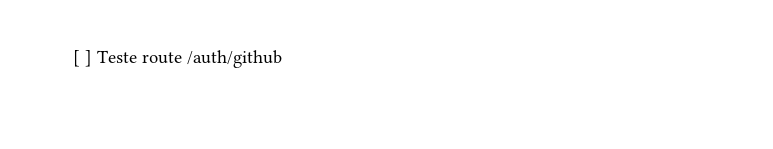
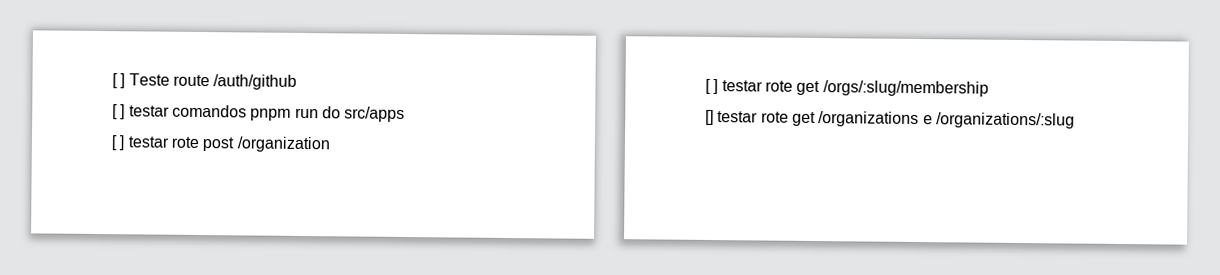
(282, 59) none -> [112,104,406,122] [111,135,330,153] [705,78,989,97] [705,109,1075,129] // [ ] testar comandos pnpm run do src/apps // [ ] testar rote post /organization // [ ] testar rote get /orgs/:slug/membership // [] testar rote get /organizations e /organizations/:slug

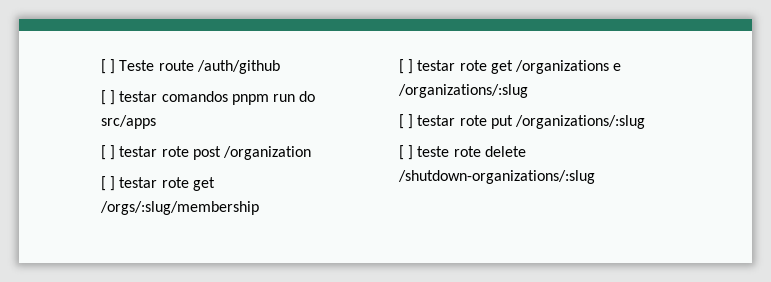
[705,109,714,126] [] -> [399,59,414,74] [ ]
(1075, 120) none -> [399,114,645,129] [399,145,526,160] [398,170,595,184] // [ ] testar rote put /organizations/:slug // [ ] teste rote delete /shutdown-organizations/:slug

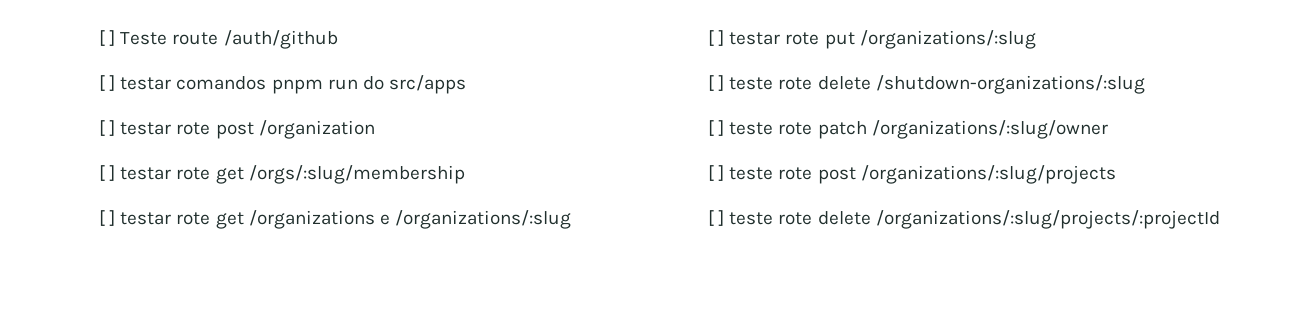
(595, 177) none -> [708,120,1108,139] [708,165,1116,184] [708,210,1220,229] // [ ] teste rote patch /organizations/:slug/owner // [ ] teste rote post /organizations/:slug/projects // [ ] teste rote delete /organizations/:slug/projects/:projectId

